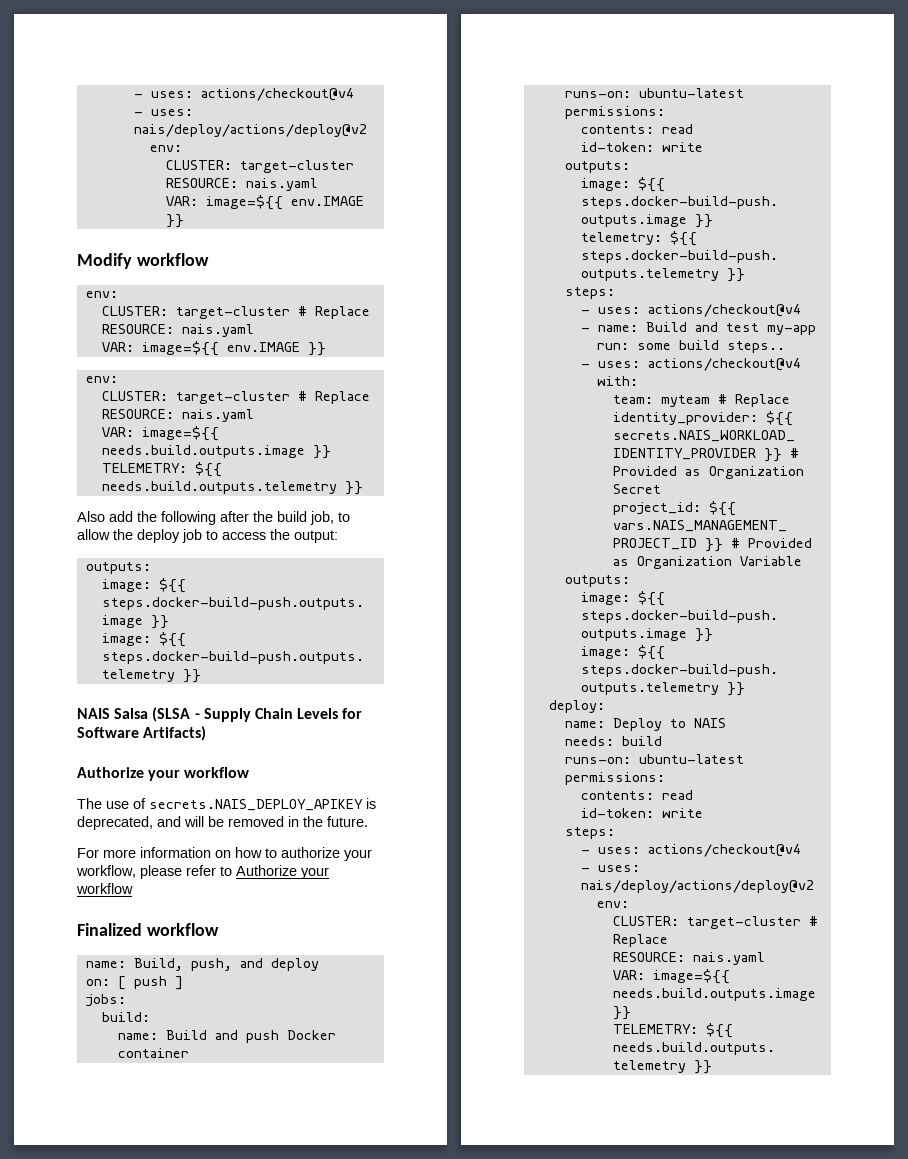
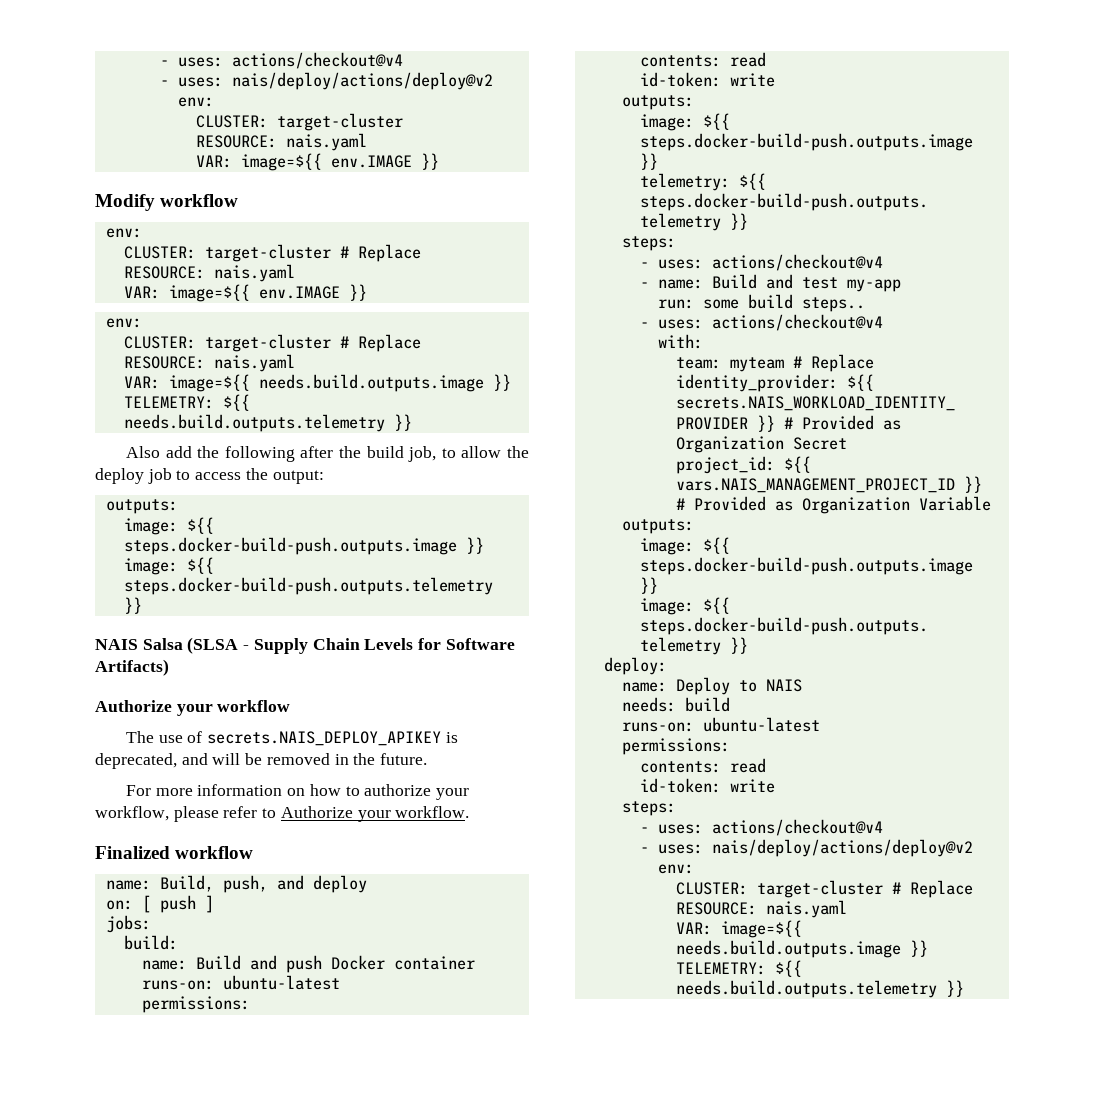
[76,883,133,894] workflow -> [395,806,470,818] workflow.

